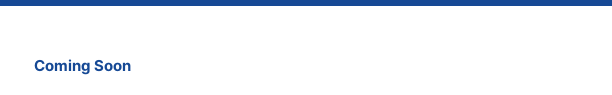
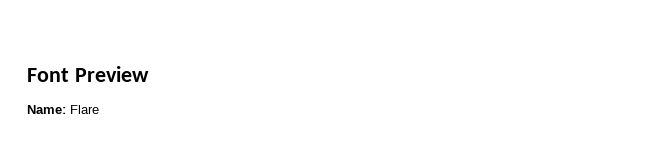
[34,59,132,75] Coming Soon -> [27,66,149,82] [27,105,99,114] Font Preview // Name: Flare

